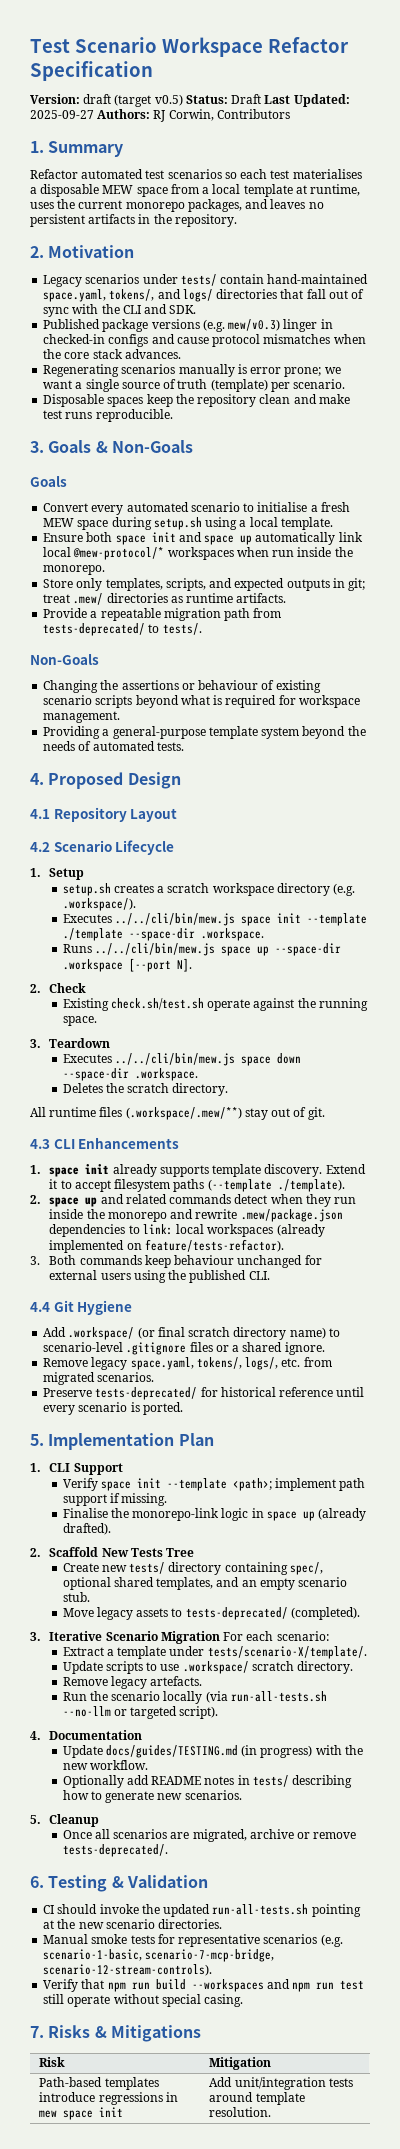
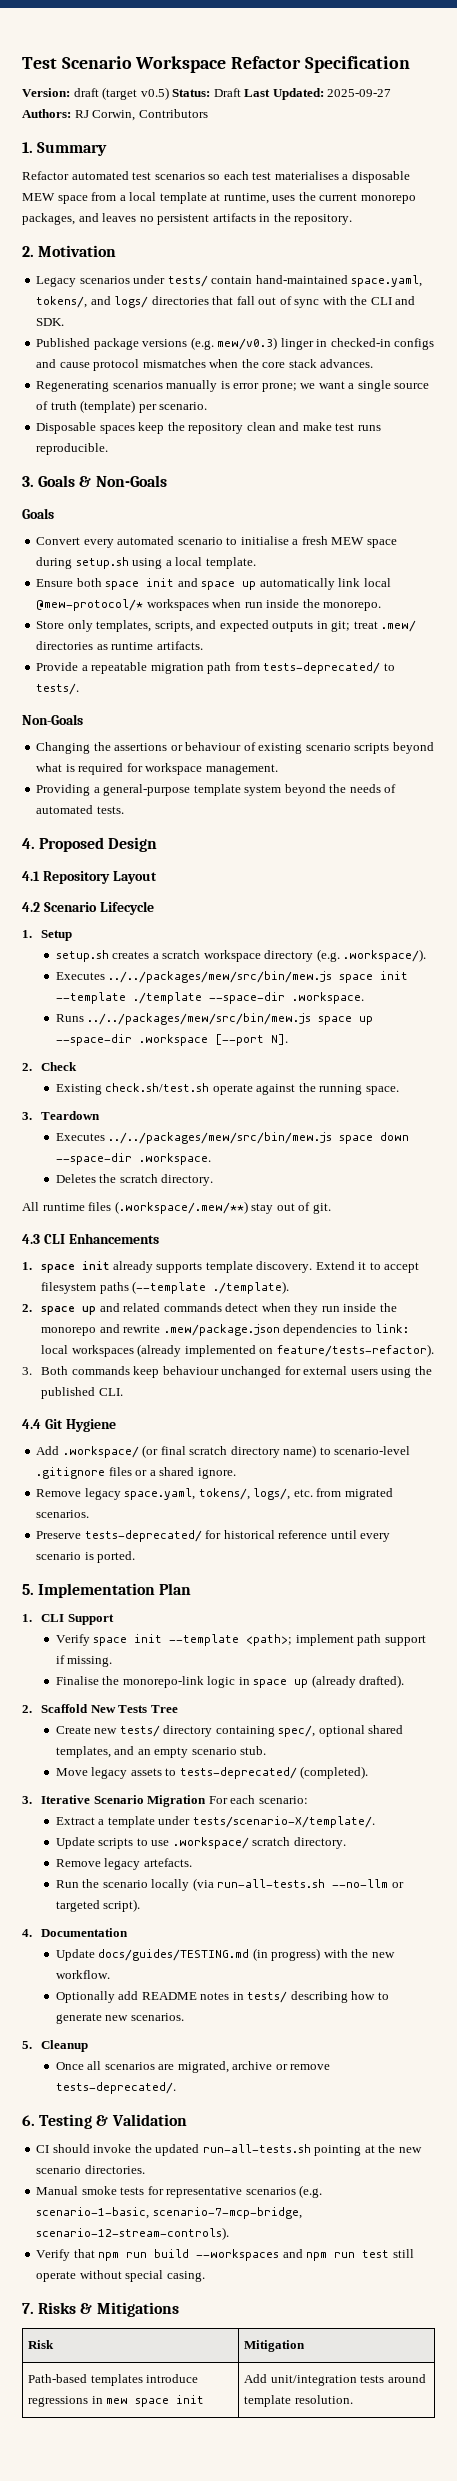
[114,913,235,926] ../../cli/bin/mew.js -> [108,971,333,983] ../../packages/mew/src/bin/mew.js
[94,943,215,956] ../../cli/bin/mew.js -> [87,1013,312,1025] ../../packages/mew/src/bin/mew.js
[114,1053,235,1066] ../../cli/bin/mew.js -> [108,1132,333,1144] ../../packages/mew/src/bin/mew.js

